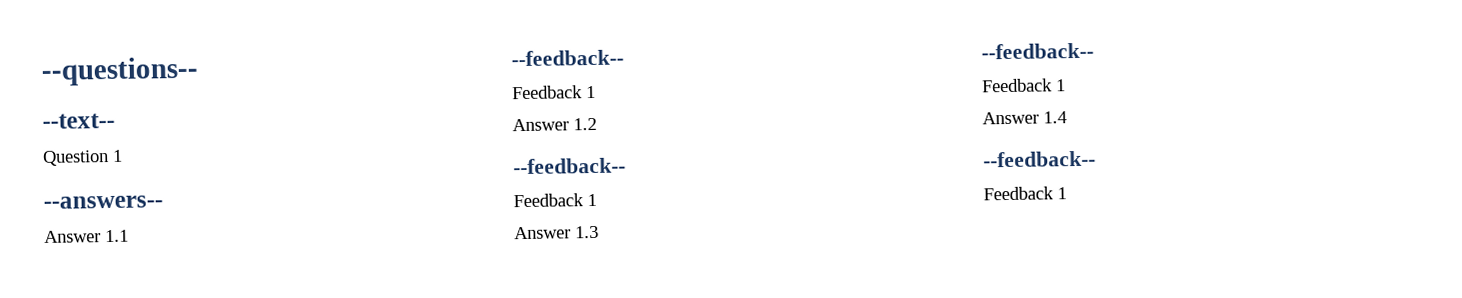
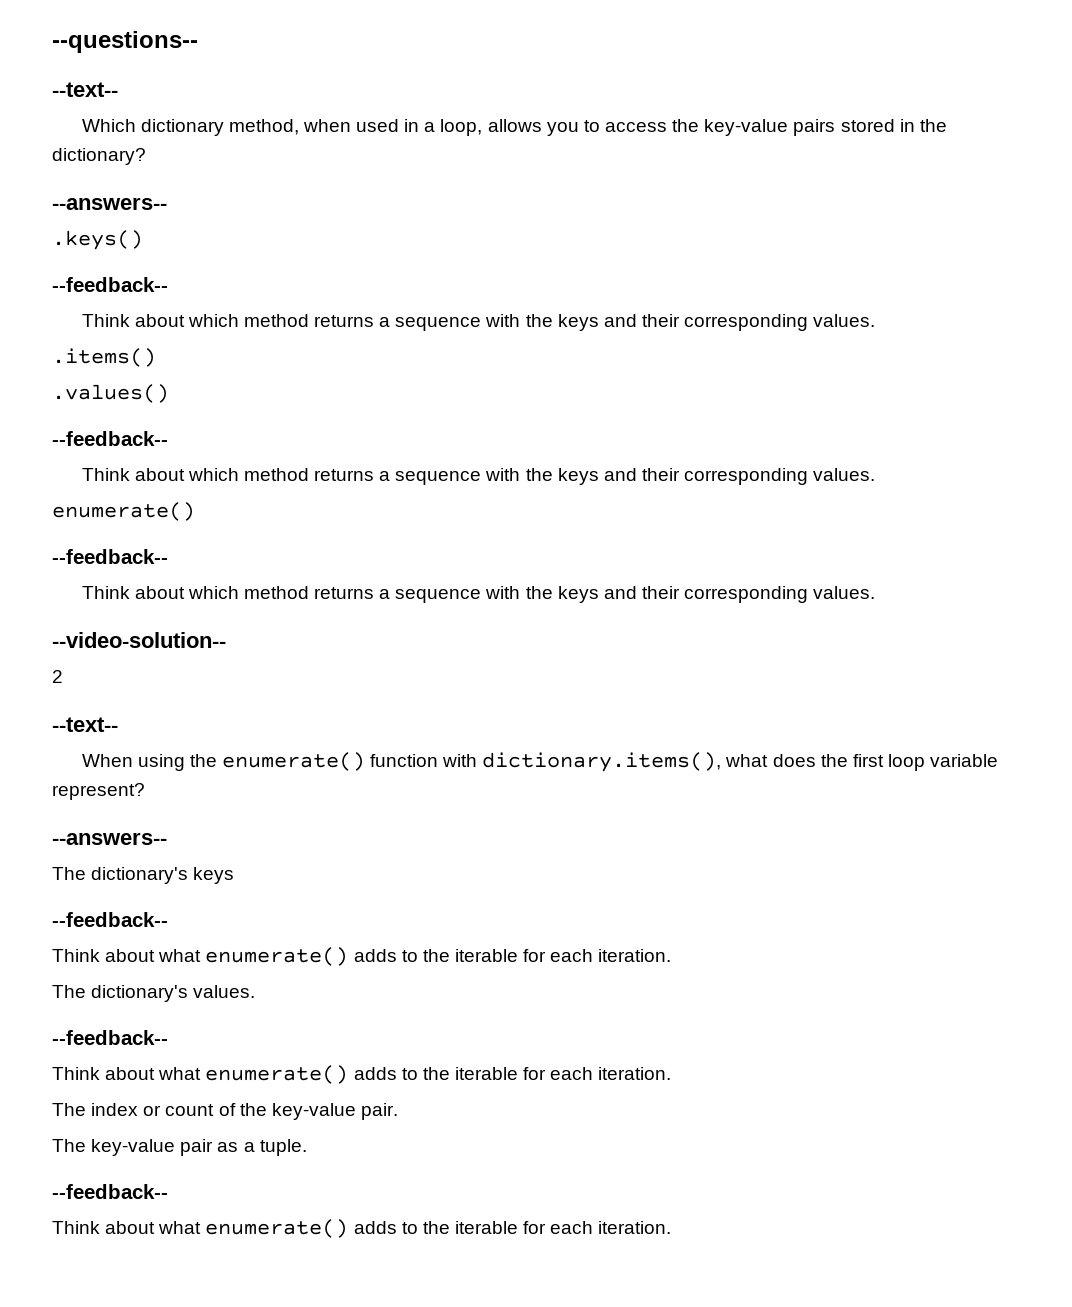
[42,149,123,166] [43,195,163,209] [44,229,129,243] [511,49,624,67] [512,85,596,100] [512,117,597,132] [513,157,626,175] [513,193,597,208] [514,225,599,240] [981,42,1094,60] [982,78,1066,93] [982,111,1067,125] [983,150,1096,168] [983,186,1067,201] Question 1 // --answers-- // Answer 1.1 // --feedback-- // Feedback 1 // Answer 1.2 // --feedback-- // Feedback 1 // Answer 1.3 // --feedback-- // Feedback 1 // Answer 1.4 // --feedback-- // Feedback 1 -> [81,119,947,136] [52,148,146,165] [52,197,167,210] [52,230,143,250] [52,277,168,292] [81,314,876,331] [52,348,156,367] [52,384,169,403] [52,431,168,446] [81,468,876,485] [52,502,195,521] [52,549,168,564] [81,586,876,603] [52,632,226,648] [52,670,63,683] [52,717,118,732] [81,752,999,772] [52,783,145,800] [52,832,167,845] [52,867,235,884] [52,912,168,927] [52,947,672,966] [52,985,256,1002] [52,1030,168,1045] [52,1065,672,1084] [52,1103,398,1120] [52,1139,307,1156] [52,1184,168,1199] [52,1219,672,1238] Which dictionary method, when used in a loop, allows you to access the key-value pairs stored in the dictionary? // --answers-- // .keys() // --feedback-- // Think about which method returns a sequence with the keys and their corresponding values. // .items() // .values() // --feedback-- // Think about which method returns a sequence with the keys and their corresponding values. // enumerate() // --feedback-- // Think about which method returns a sequence with the keys and their corresponding values. // --video-solution-- // 2 // --text-- // When using the enumerate() function with dictionary.items(), what does the first loop variable represent? // --answers-- // The dictionary's keys // --feedback-- // Think about what enumerate() adds to the iterable for each iteration. // The dictionary's values. // --feedback-- // Think about what enumerate() adds to the iterable for each iteration. // The index or count of the key-value pair. // The key-value pair as a tuple. // --feedback-- // Think about what enumerate() adds to the iterable for each iteration.

